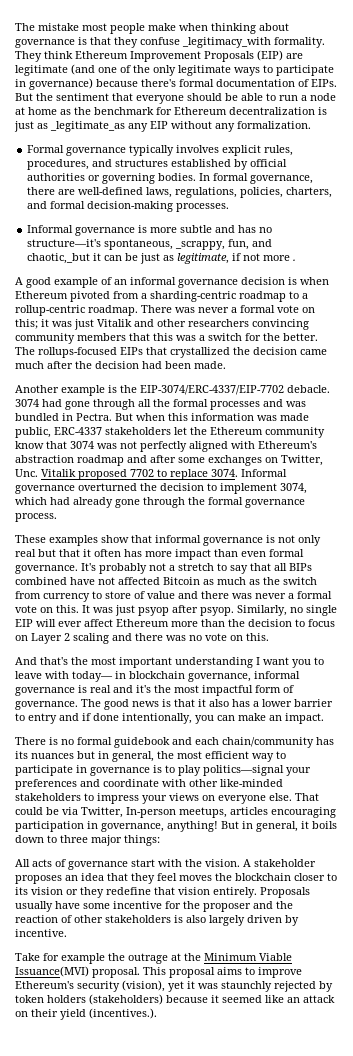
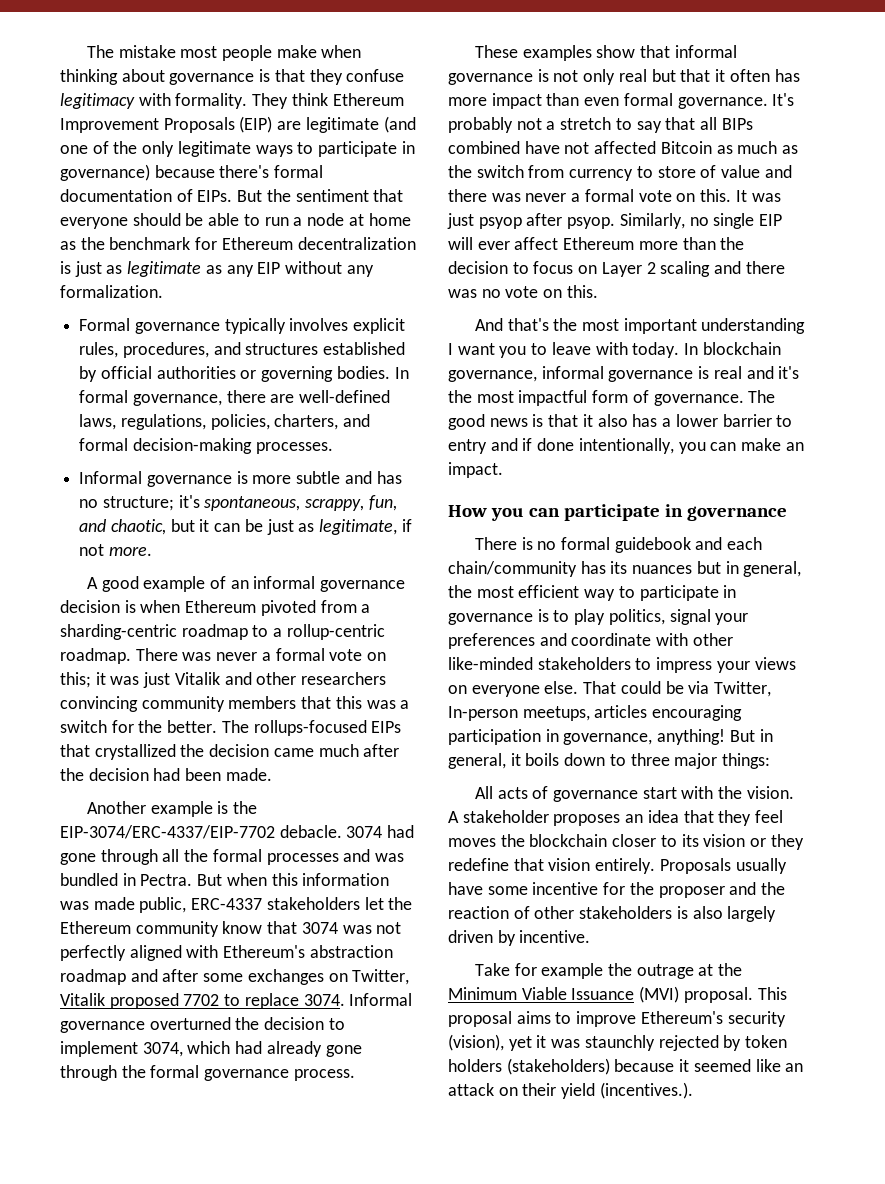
[182,37,271,48] _legitimacy_with -> [60,93,171,109] legitimacy with
[50,121,125,132] _legitimate_as -> [127,261,222,277] legitimate as
[27,239,273,250] [27,253,91,264] structure—it's spontaneous, _scrappy, fun, and chaotic,_but -> [102,495,397,511] [79,519,195,535] structure; it's spontaneous, scrappy, fun, and chaotic, but
[263,255,297,261] more . -> [108,547,152,556] more.
[15,469,38,477] Unc. -> (410, 977) none
[72,671,126,682] today— in -> [632,342,699,358] today. In
(324, 718) none -> [448,504,787,521] // How you can participate in governance
[203,765,284,776] politics—signal -> [608,609,711,625] politics, signal
[15,966,89,977] Issuance(MVI) -> [571,986,680,1003] Issuance (MVI)

